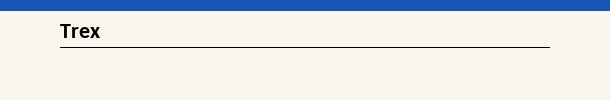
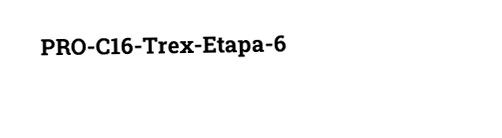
[60,24,100,38] Trex -> [40,34,287,61] PRO-C16-Trex-Etapa-6

